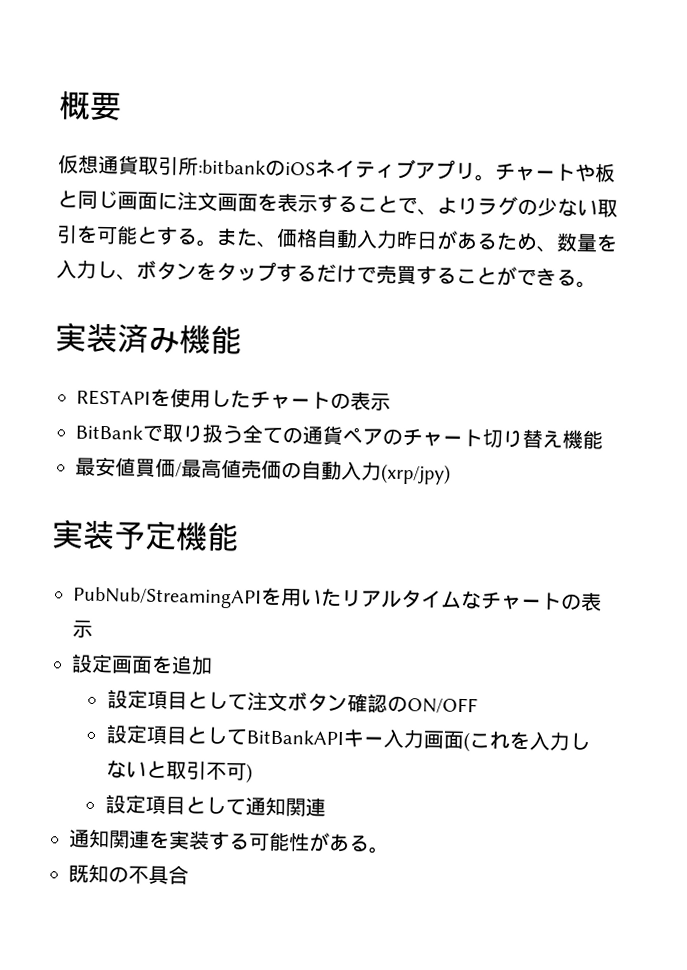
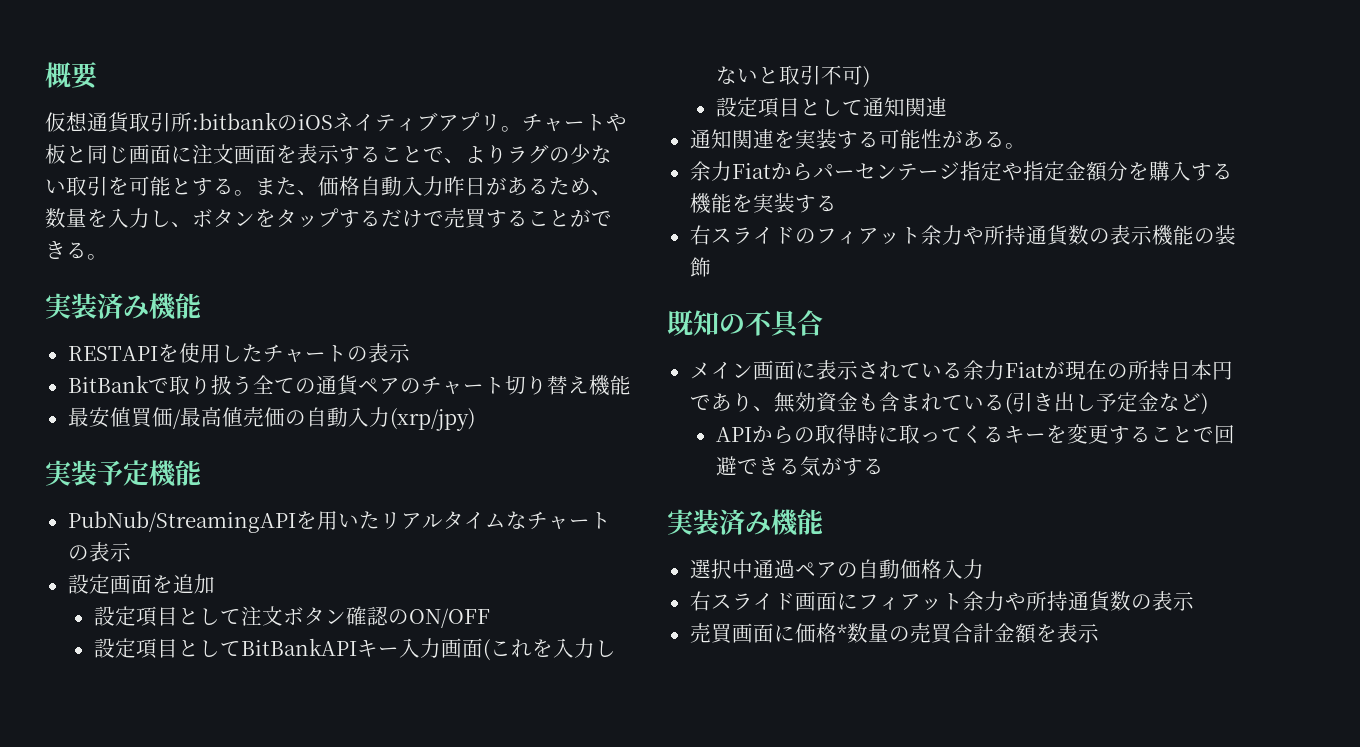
[68,863,189,885] 既知の不具合 -> [689,161,1233,182] [689,193,837,214] [689,225,1236,246] [689,257,711,277] [667,310,823,338] [689,360,1233,380] [689,392,1208,415] [715,424,1235,444] [715,456,884,477] [667,509,823,536] [689,559,984,579] [689,591,1194,612] [689,623,1099,644] 余力Fiatからパーセンテージ指定や指定金額分を購入する機能を実装する // 右スライドのフィアット余力や所持通貨数の表示機能の装飾 // 既知の不具合 // メイン画面に表示されている余力Fiatが現在の所持日本円であり、無効資金も含まれている(引き出し予定金など) // APIからの取得時に取ってくるキーを変更することで回避できる気がする // 実装済み機能 // 選択中通過ペアの自動価格入力 // 右スライド画面にフィアット余力や所持通貨数の表示 // 売買画面に価格*数量の売買合計金額を表示

